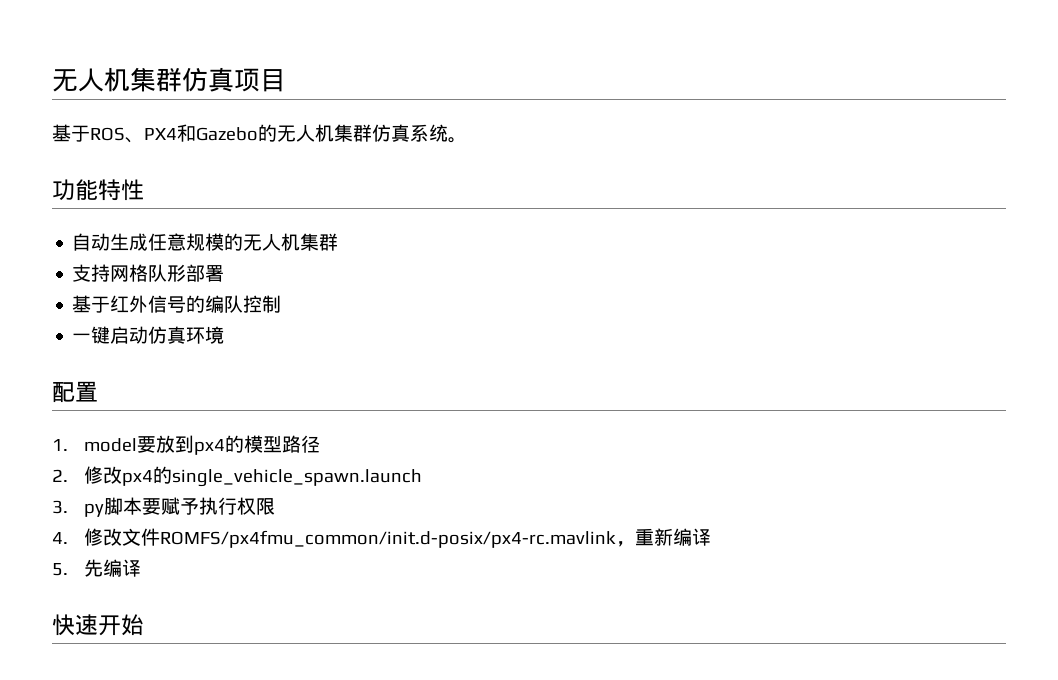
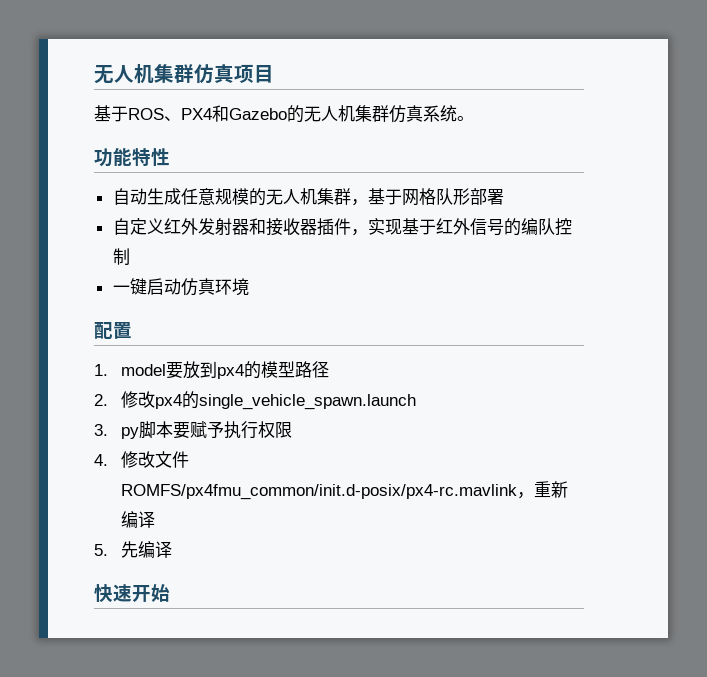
[72,264,111,282] // 支持 -> [350,188,402,206] ，基于
(225, 273) none -> [112,218,402,236] 自定义红外发射器和接收器插件，实现

